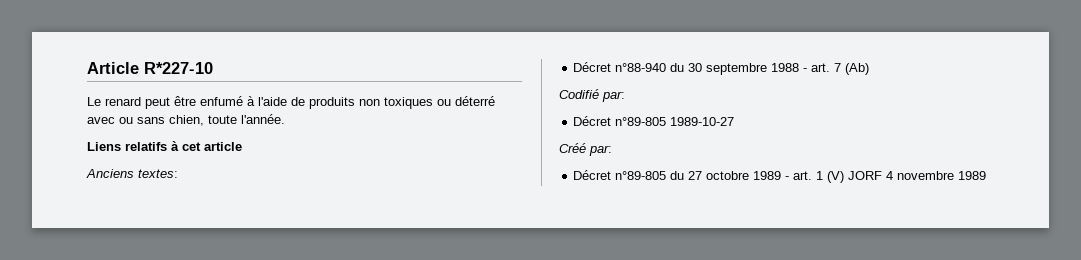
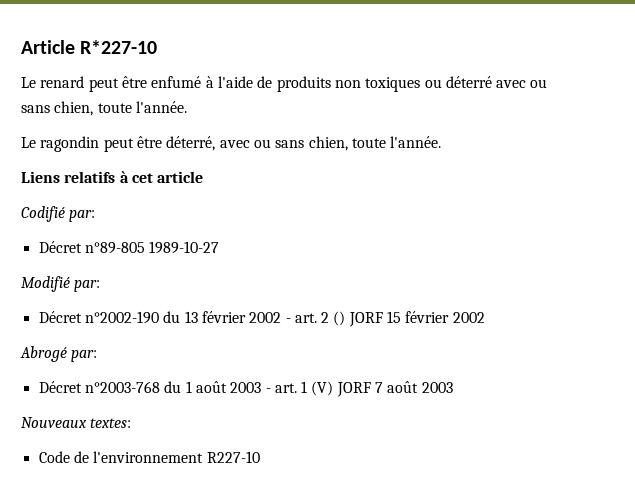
(285, 119) none -> [21,136,442,152] // Le ragondin peut être déterré, avec ou sans chien, toute l'année.
[86,169,178,178] [573,62,870,75] // Anciens textes: // Décret n°88-940 du 30 septembre 1988 - art. 7 (Ab) -> (204, 177) none
[559,143,612,156] [573,170,782,180] Créé par: // Décret n°89-805 du 27 octobre 1989 -> [21,276,101,292] [38,311,485,327] [20,346,98,362] [38,381,262,393] Modifié par: // Décret n°2002-190 du 13 février 2002 - art. 2 () JORF 15 février 2002 // Abrogé par: // Décret n°2003-768 du 1 août 2003
[886,171,987,180] 4 novembre 1989 -> [375,381,453,393] [21,417,132,428] [38,451,260,463] 7 août 2003 // Nouveaux textes: // Code de l'environnement R227-10

